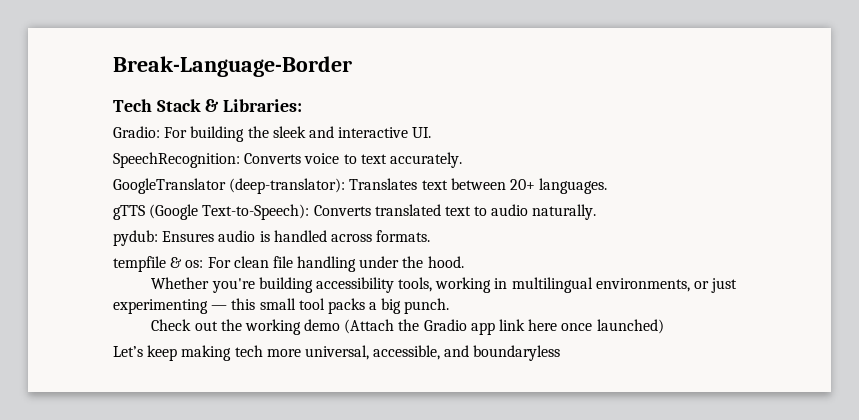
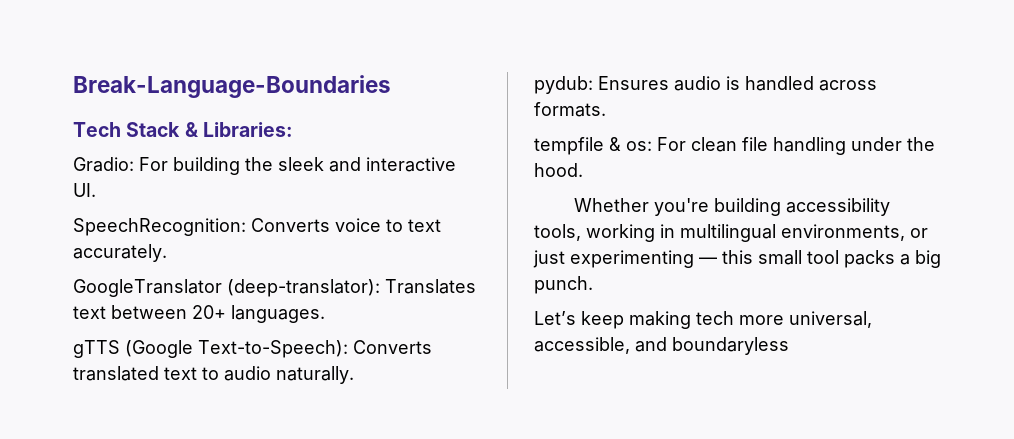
[113,56,352,77] Break-Language-Border -> [73,75,391,98] Break-Language-Boundaries
[151,319,664,335] // Check out the working demo (Attach the Gradio app link here once launched) -> (593, 285) none

